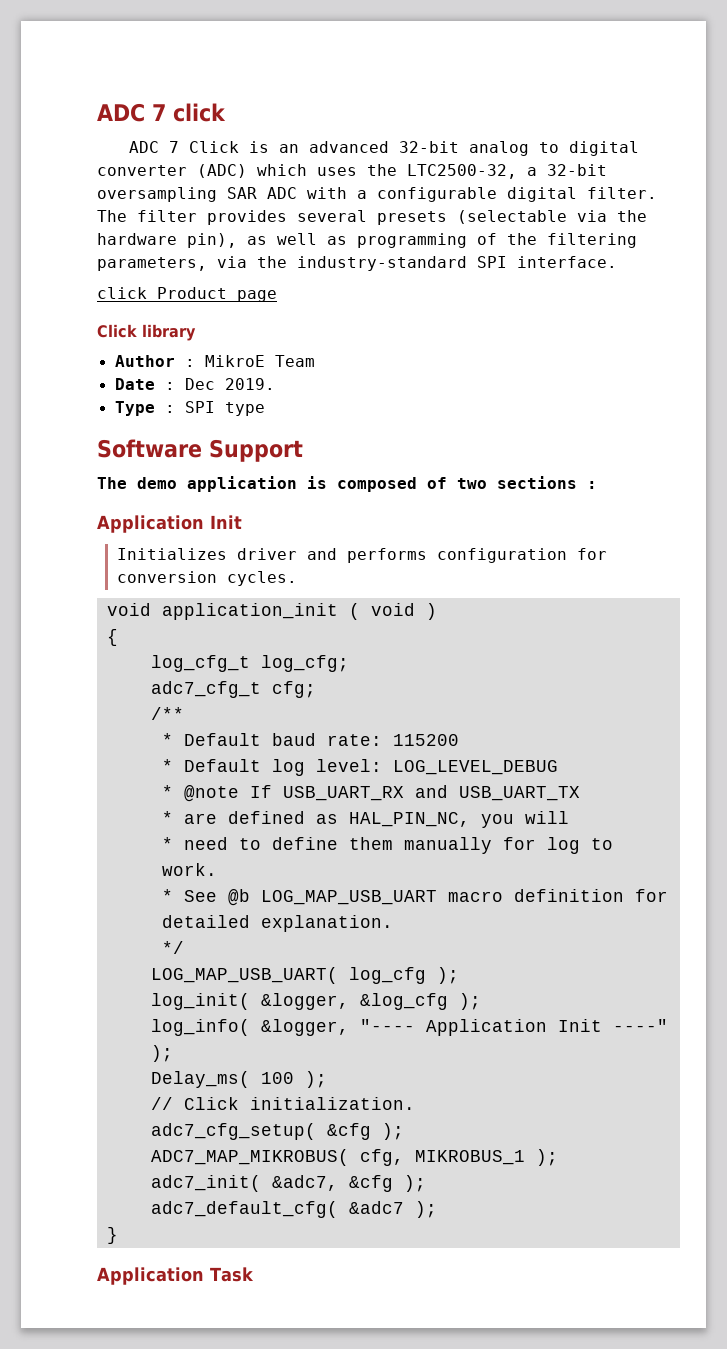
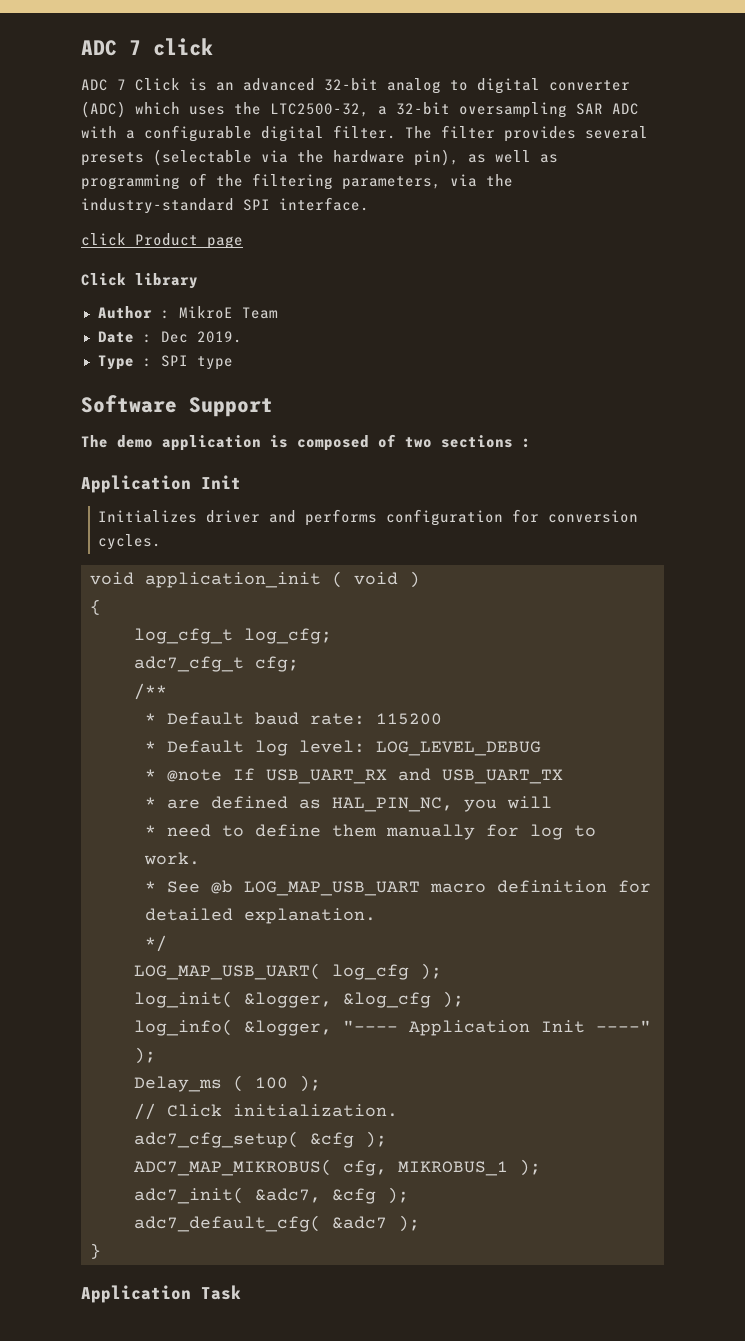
[150,1071,250,1088] Delay_ms( -> [134,1075,244,1092] Delay_ms (

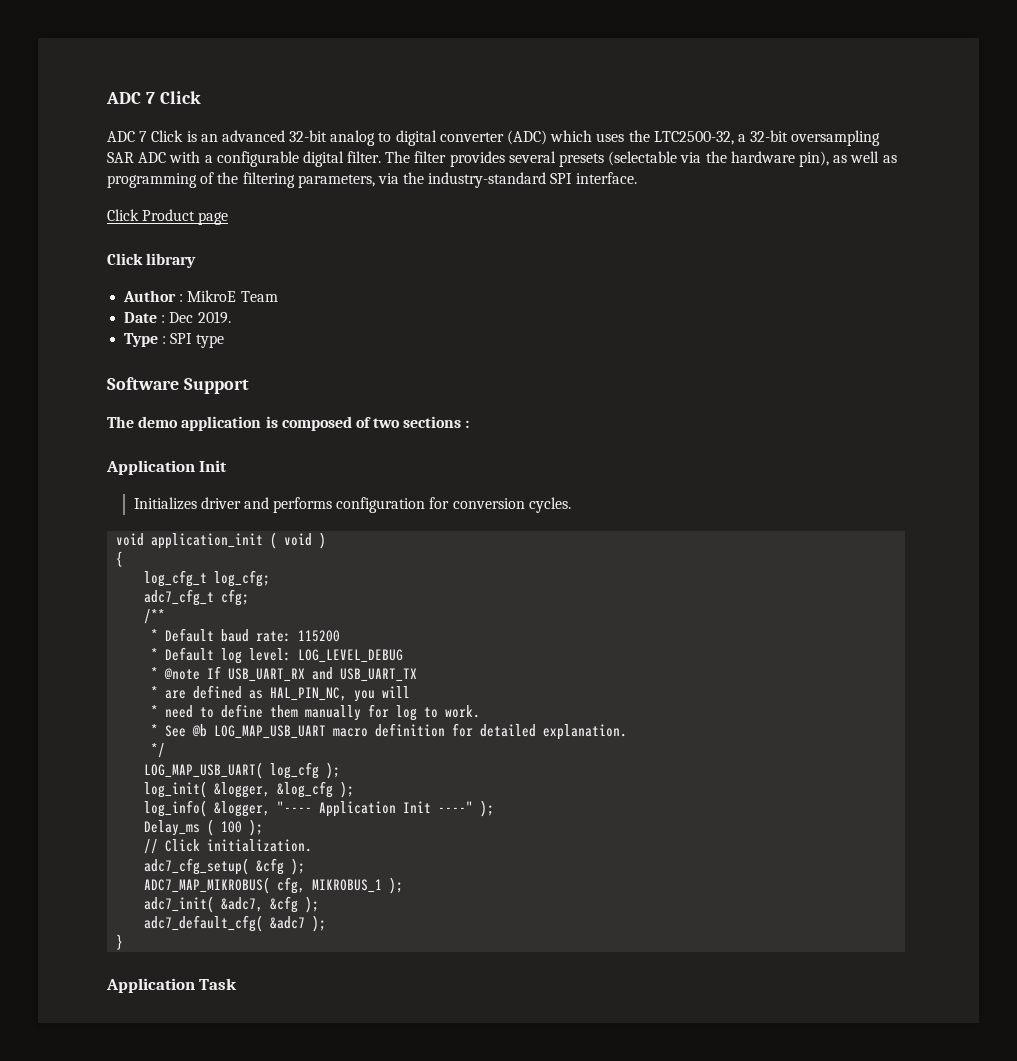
[81,38,213,56] ADC 7 click -> [106,91,201,104] ADC 7 Click
[81,233,126,246] click -> [107,209,139,221] Click

